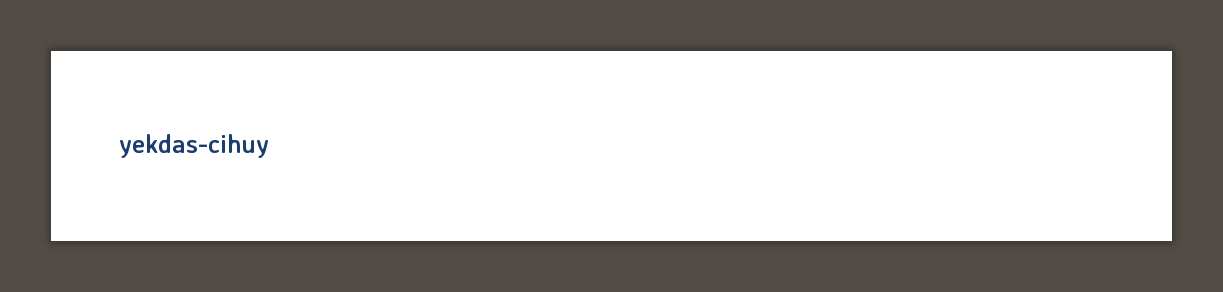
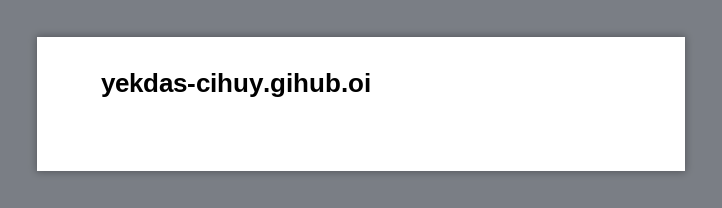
[119,134,269,158] yekdas-cihuy -> [101,73,371,97] yekdas-cihuy.gihub.oi

